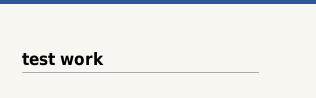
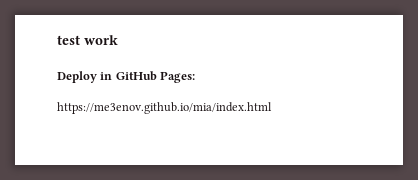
(104, 59) none -> [57,71,196,83] [57,102,272,114] // Deploy in GitHub Pages: // https://me3enov.github.io/mia/index.html

